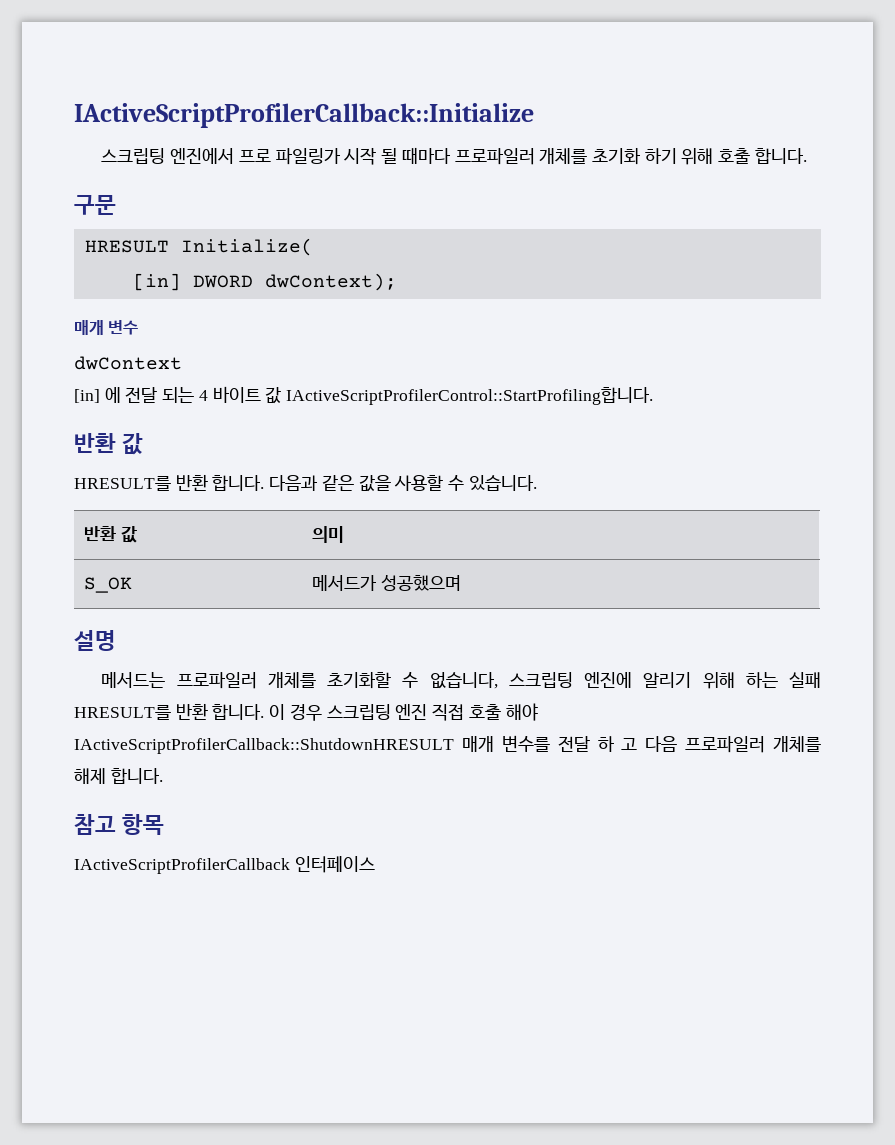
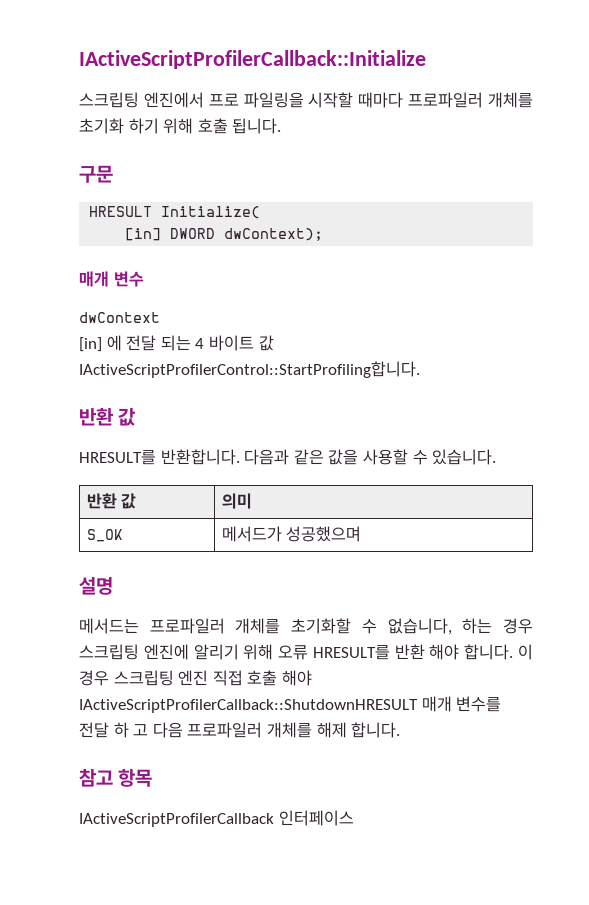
[275,147,398,165] 파일링가 시작 될 -> [243,92,354,108] 파일링을 시작할
[754,148,807,164] 합니다. -> [232,118,282,134] 됩니다.
[175,474,265,491] 반환 합니다. -> [160,449,240,465] 반환합니다.
(498, 680) none -> [462,618,533,634] 하는 경우
[745,672,821,688] [74,703,208,720] 하는 실패 HRESULT를 반환 -> [278,644,460,660] 오류 HRESULT를 반환 해야

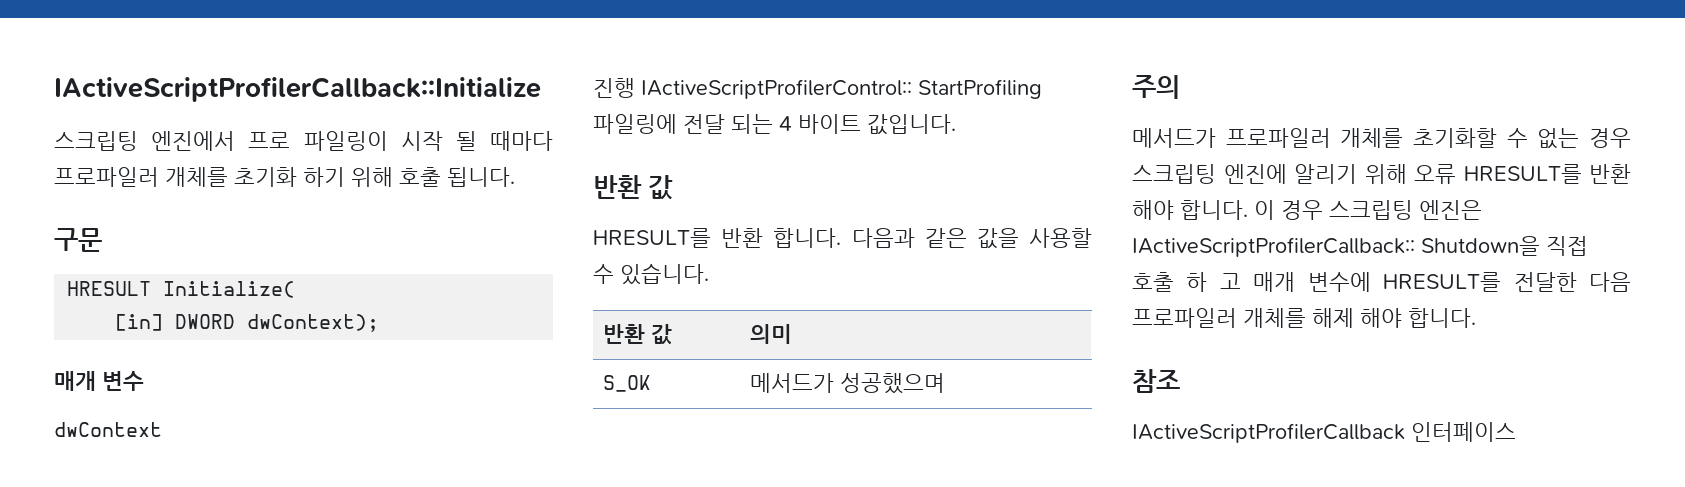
[243,92,354,108] 파일링을 시작할 -> [303,131,477,151] 파일링이 시작 될
[79,335,122,352] [in] 에 -> [593,78,1042,99] [593,114,677,134] 진행 IActiveScriptProfilerControl:: StartProfiling 파일링에
[258,335,274,351] [79,361,420,378] 값 IActiveScriptProfilerControl::StartProfiling합니다. -> [867,114,956,135] 값입니다.
[160,449,240,465] 반환합니다. -> [721,228,842,248] 반환 합니다.
[79,577,113,595] [79,618,139,634] 설명 // 메서드는 -> [1132,75,1180,99] [1132,128,1216,148] 주의 // 메서드가
[387,618,493,635] 없습니다, 하는 -> [1537,128,1580,149] 없는
[178,670,312,686] [79,696,502,713] [79,722,149,738] 엔진 직접 호출 해야 IActiveScriptProfilerCallback::ShutdownHRESULT 매개 변수를 전달 하 고 -> [1419,200,1482,220] [1132,236,1588,257] [1132,272,1577,292] 엔진은 IActiveScriptProfilerCallback:: Shutdown을 직접 호출 하 고 매개 변수에 HRESULT를 전달한
(347, 730) none -> [1360,308,1402,328] 해야
[79,768,153,787] 참고 항목 -> [1132,369,1180,393] 참조

